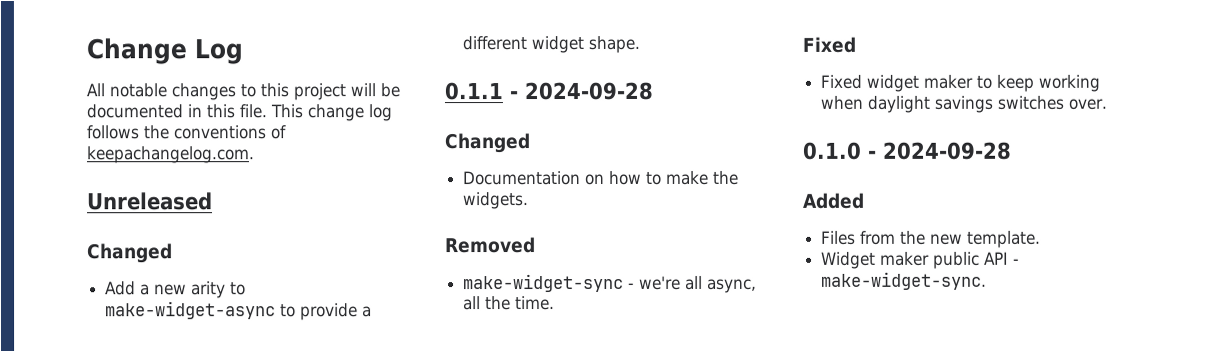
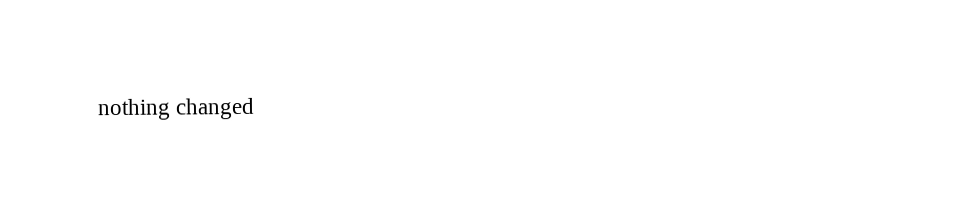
[86,38,243,65] [86,83,400,101] [86,104,392,122] [86,125,286,140] [86,146,254,164] [87,192,213,211] [87,243,173,264] [105,281,247,299] [105,301,373,321] [462,35,641,54] [444,81,653,101] [444,133,530,154] [462,170,740,186] [463,192,530,210] [445,237,536,254] [463,273,758,293] [463,296,556,311] [802,36,856,53] [820,74,1101,92] [820,95,1108,113] [802,141,1011,160] [803,192,865,209] [821,230,1042,248] [821,251,1021,269] [821,271,988,290] Change Log // All notable changes to this project will be documented in this file. This change log follows the conventions of keepachangelog.com. // Unreleased // Changed // Add a new arity to make-widget-async to provide a different widget shape. // 0.1.1 - 2024-09-28 // Changed // Documentation on how to make the widgets. // Removed // make-widget-sync - we're all async, all the time. // Fixed // Fixed widget maker to keep working when daylight savings switches over. // 0.1.0 - 2024-09-28 // Added // Files from the new template. // Widget maker public API - make-widget-sync. -> [97,97,256,121] nothing changed

